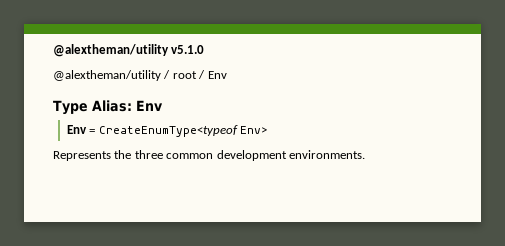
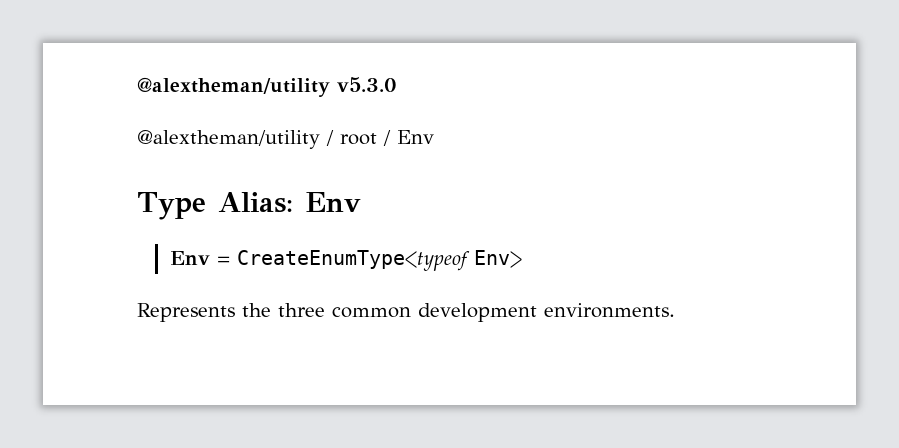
[53,44,205,57] @alextheman/utility v5.1.0 -> [137,77,397,97] @alextheman/utility v5.3.0

